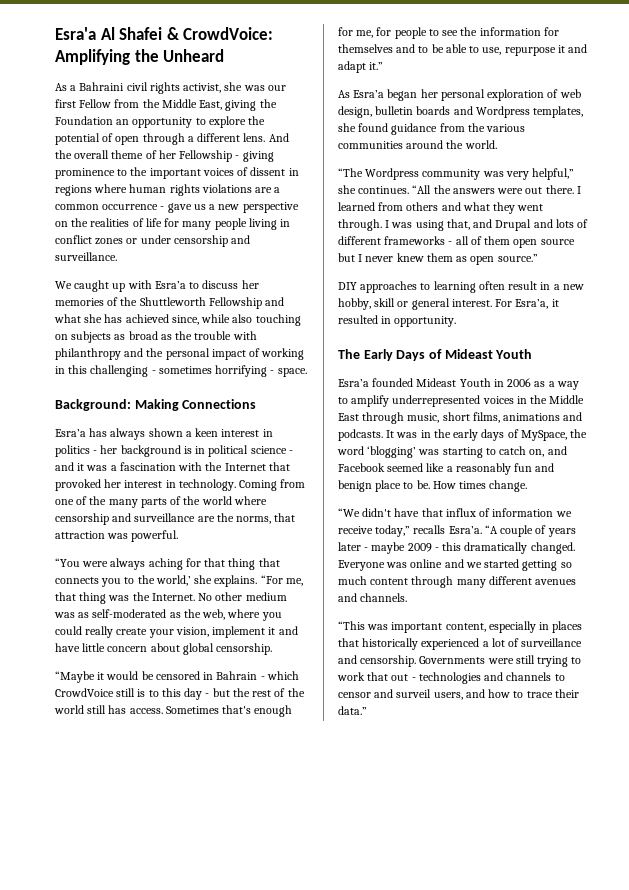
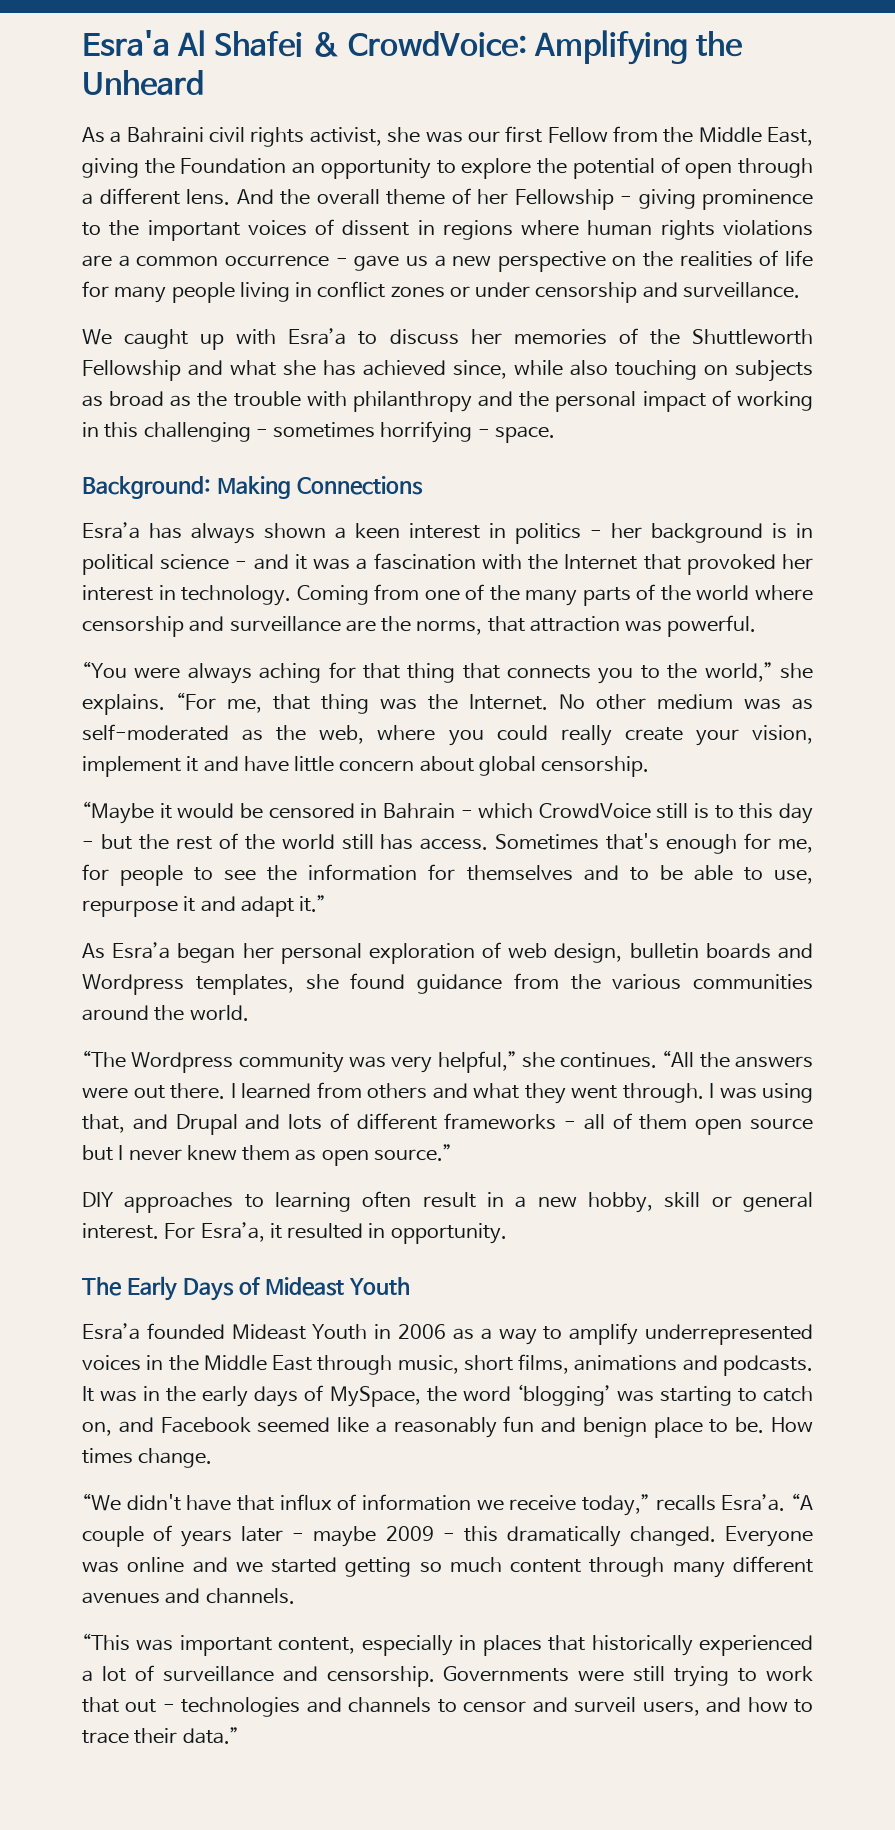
[155,575,191,586] world,’ -> [704,662,773,682] world,”

